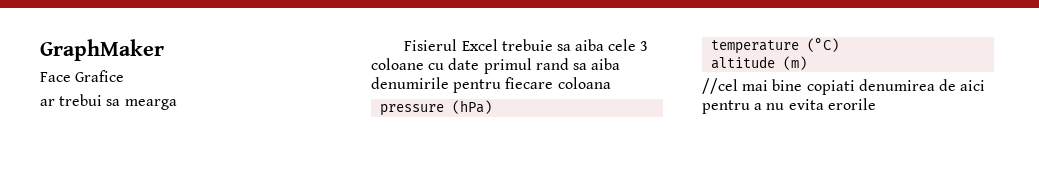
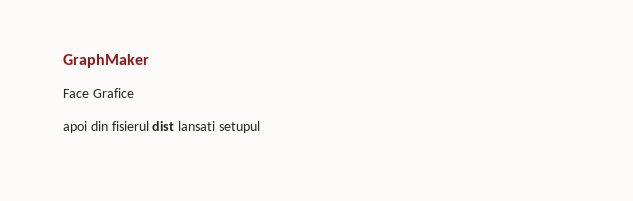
[40,94,177,110] [404,39,649,51] [371,58,621,74] [371,77,611,93] [380,100,493,116] [711,38,840,54] [711,56,808,70] [702,78,986,95] [702,98,876,114] ar trebui sa mearga // Fisierul Excel trebuie sa aiba cele 3 coloane cu date primul rand sa aiba denumirile pentru fiecare coloana // pressure (hPa) // temperature (°C) // altitude (m) // //cel mai bine copiati denumirea de aici pentru a nu evita erorile -> [63,121,260,133] apoi din fisierul dist lansati setupul

